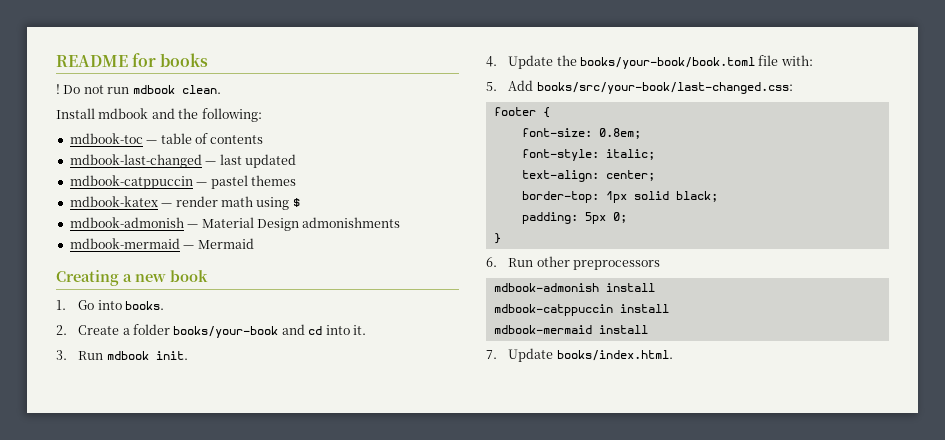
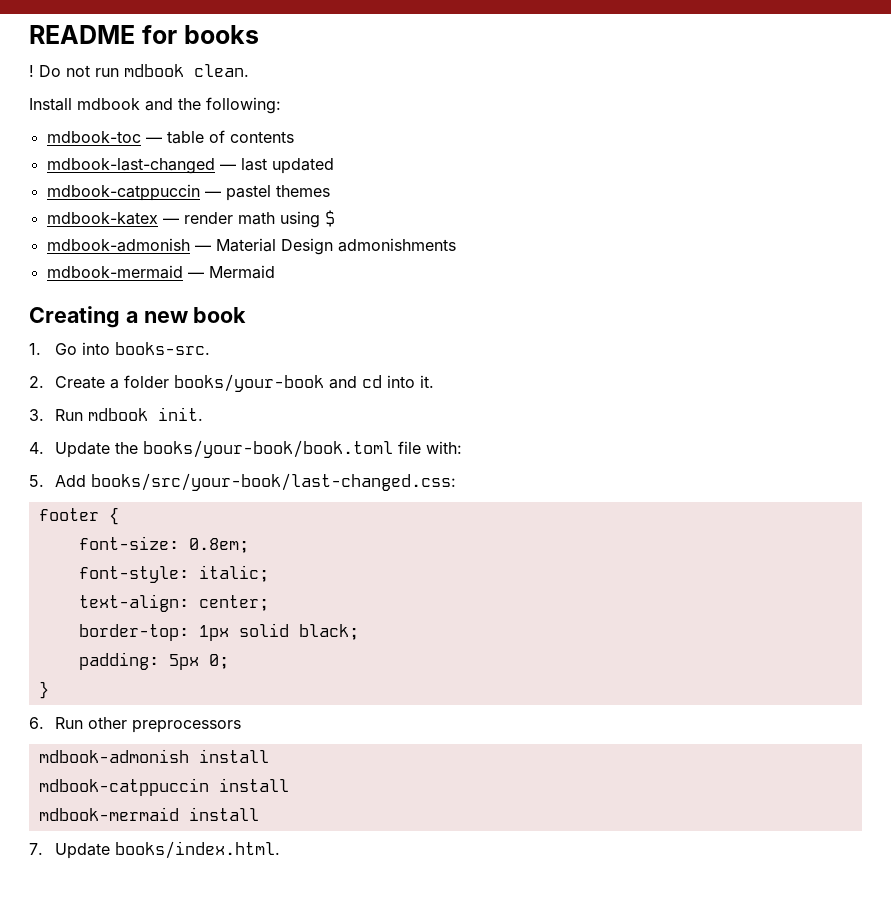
[125,301,165,310] books. -> [115,342,211,355] books-src.

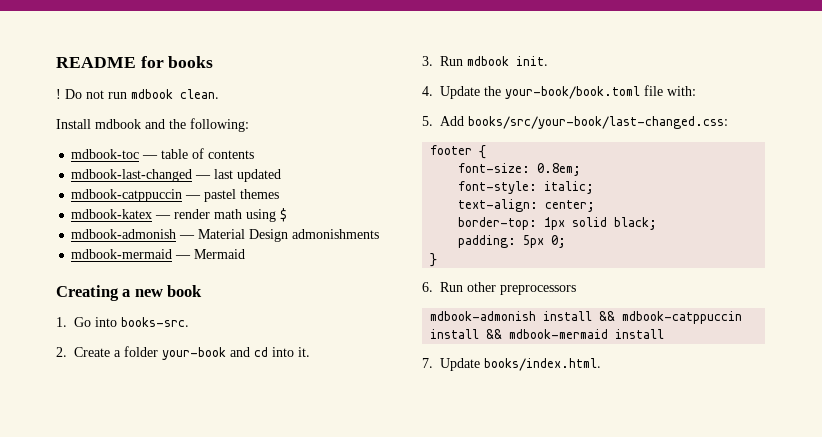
[174,374,325,392] books/your-book -> [162,347,226,360] your-book
[143,440,394,458] books/your-book/book.toml -> [505,86,640,99] your-book/book.toml
(269, 756) // -> [599,311,616,321] &&
(289, 785) // -> [486,329,503,339] &&

